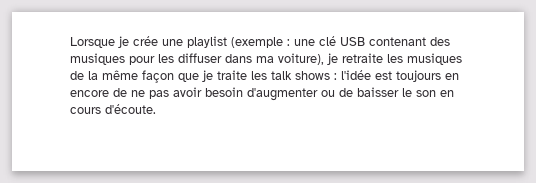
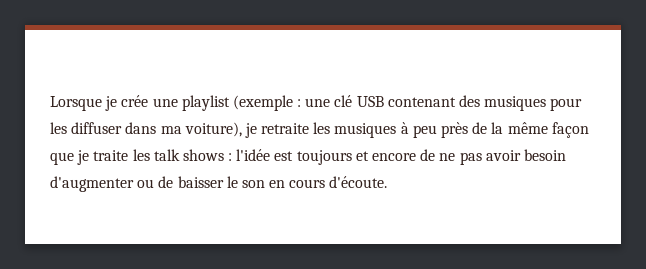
(462, 59) none -> [400,122,469,138] à peu près
[445,73,459,80] en -> [355,151,369,161] et

